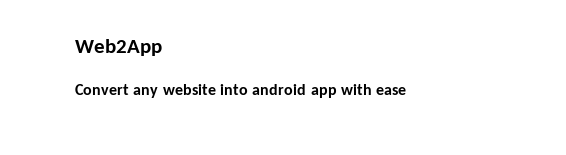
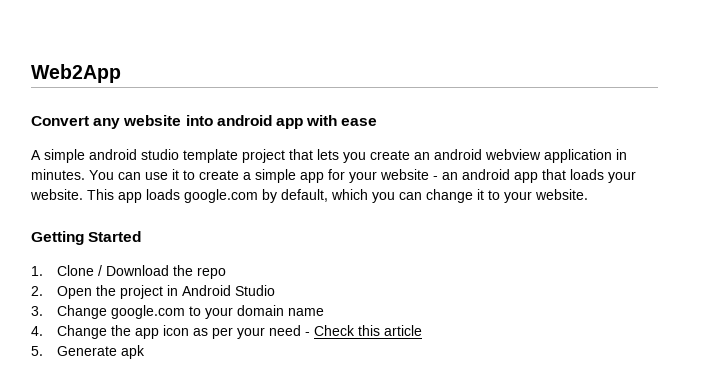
(407, 91) none -> [31,149,627,163] [31,169,636,183] [30,189,588,203] [31,231,142,245] [31,265,226,279] [31,285,275,299] [31,305,324,319] [31,325,422,339] [31,345,145,359] // A simple android studio template project that lets you create an android webview application in minutes. You can use it to create a simple app for your website - an android app that loads your website. This app loads google.com by default, which you can change it to your website. // Getting Started // 1. Clone / Download the repo // 2. Open the project in Android Studio // 3. Change google.com to your domain name // 4. Change the app icon as per your need - Check this article // 5. Generate apk

